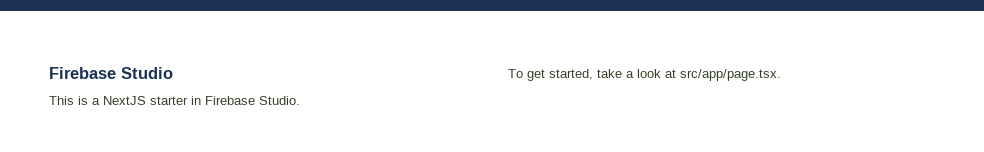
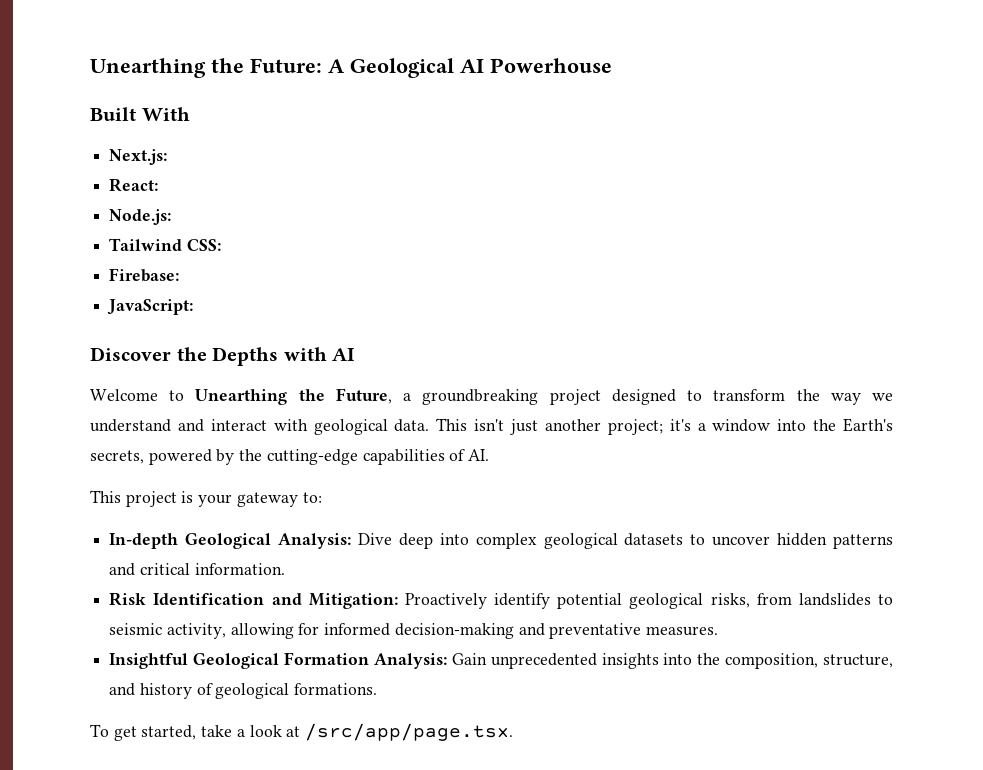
[49,67,173,79] [49,96,300,105] Firebase Studio // This is a NextJS starter in Firebase Studio. -> [90,58,612,78] [90,107,190,121] [109,149,168,165] [109,178,159,192] [109,209,172,225] [109,238,221,251] [109,268,180,282] [107,299,194,315] [90,347,356,366] [90,388,894,405] [90,418,893,435] [90,449,490,465] [90,490,322,507] [109,533,894,549] [109,563,285,576] [109,592,893,609] [109,623,719,639] [109,652,893,669] [109,683,378,699] Unearthing the Future: A Geological AI Powerhouse // Built With // Next.js: // React: // Node.js: // Tailwind CSS: // Firebase: // JavaScript: // Discover the Depths with AI // Welcome to Unearthing the Future, a groundbreaking project designed to transform the way we understand and interact with geological data. This isn't just another project; it's a window into the Earth's secrets, powered by the cutting-edge capabilities of AI. // This project is your gateway to: // In-depth Geological Analysis: Dive deep into complex geological datasets to uncover hidden patterns and critical information. // Risk Identification and Mitigation: Proactively identify potential geological risks, from landslides to seismic activity, allowing for informed decision-making and preventative measures. // Insightful Geological Formation Analysis: Gain unprecedented insights into the composition, structure, and history of geological formations.
[680,69,781,81] src/app/page.tsx. -> [305,723,514,741] /src/app/page.tsx.

